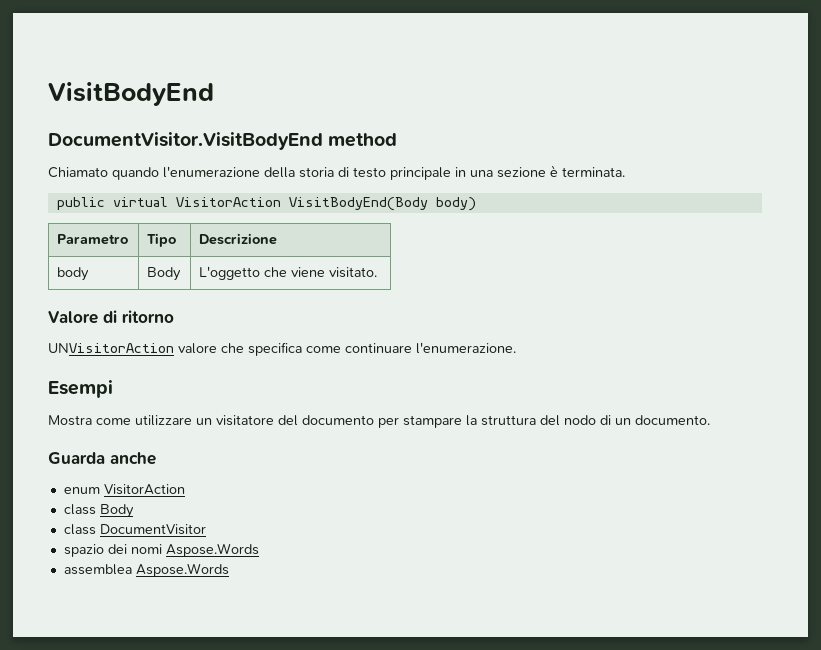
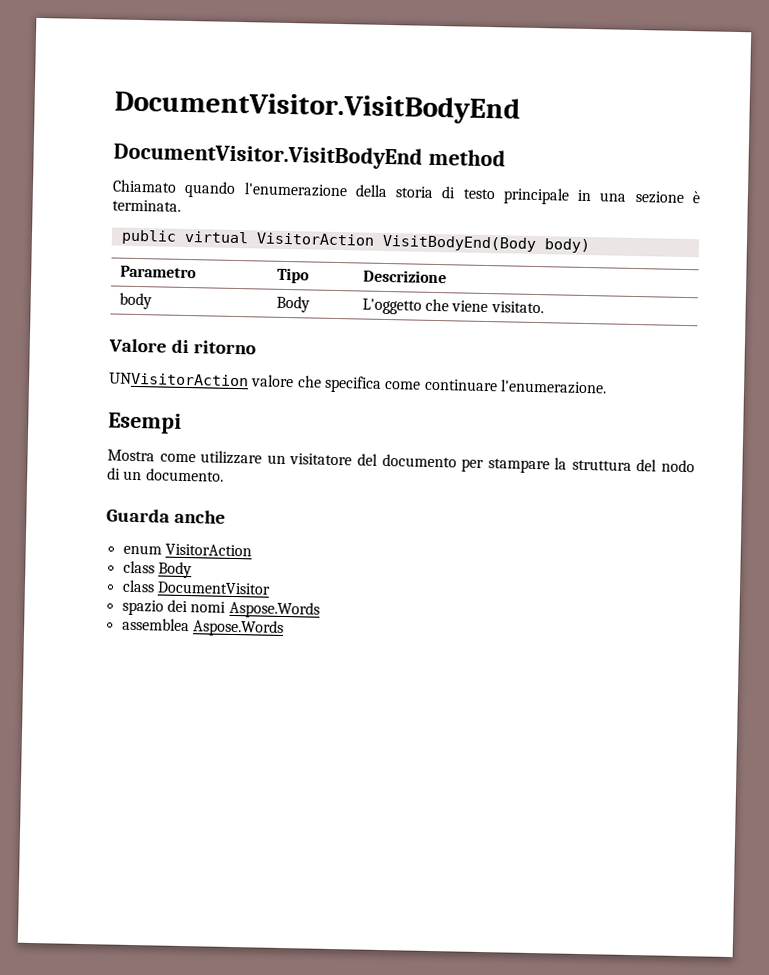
[48,82,214,106] VisitBodyEnd -> [114,90,521,125] DocumentVisitor.VisitBodyEnd

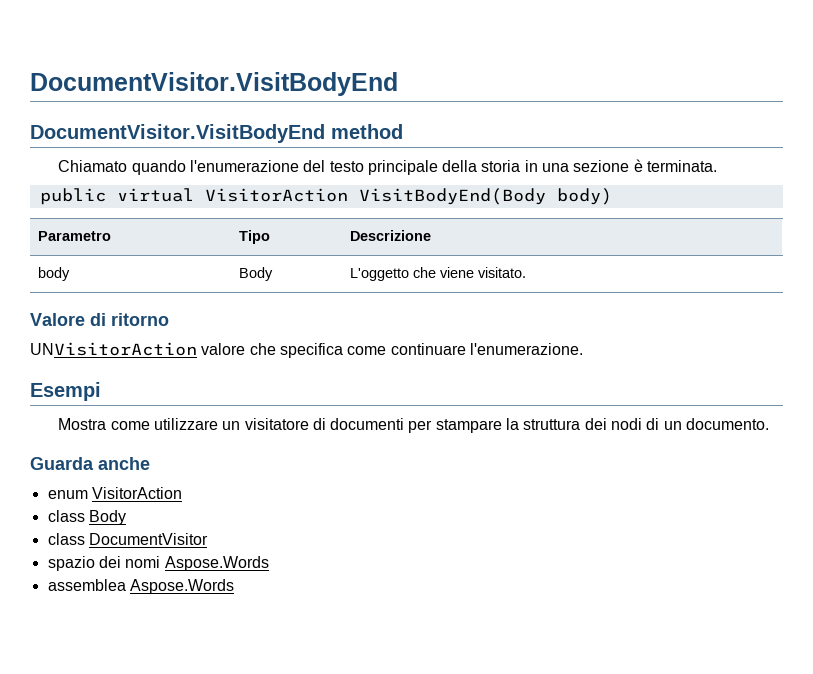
[354,184,570,205] della storia di testo principale -> [303,160,521,175] del testo principale della storia
[356,453,457,468] del documento -> [312,418,405,430] di documenti
[636,459,695,473] del nodo -> [584,418,643,430] dei nodi

